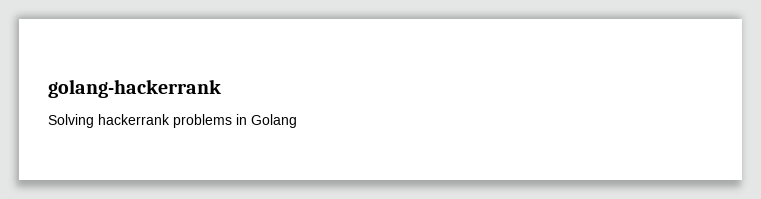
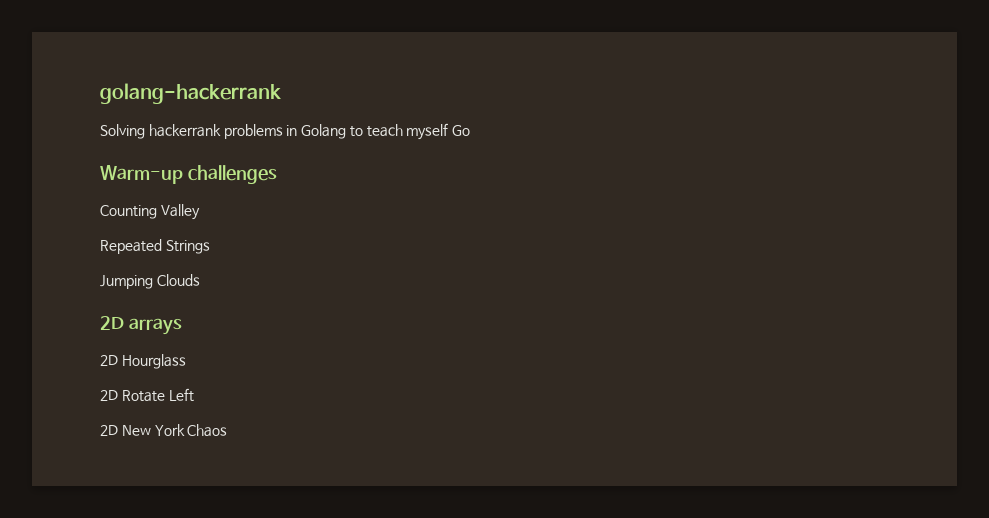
(297, 121) none -> [349,123,471,140] [100,165,277,184] [100,204,200,220] [100,239,210,254] [100,274,200,289] [100,316,182,335] [100,354,186,369] [100,388,194,402] [100,424,228,437] to teach myself Go // Warm-up challenges // Counting Valley // Repeated Strings // Jumping Clouds // 2D arrays // 2D Hourglass // 2D Rotate Left // 2D New York Chaos

